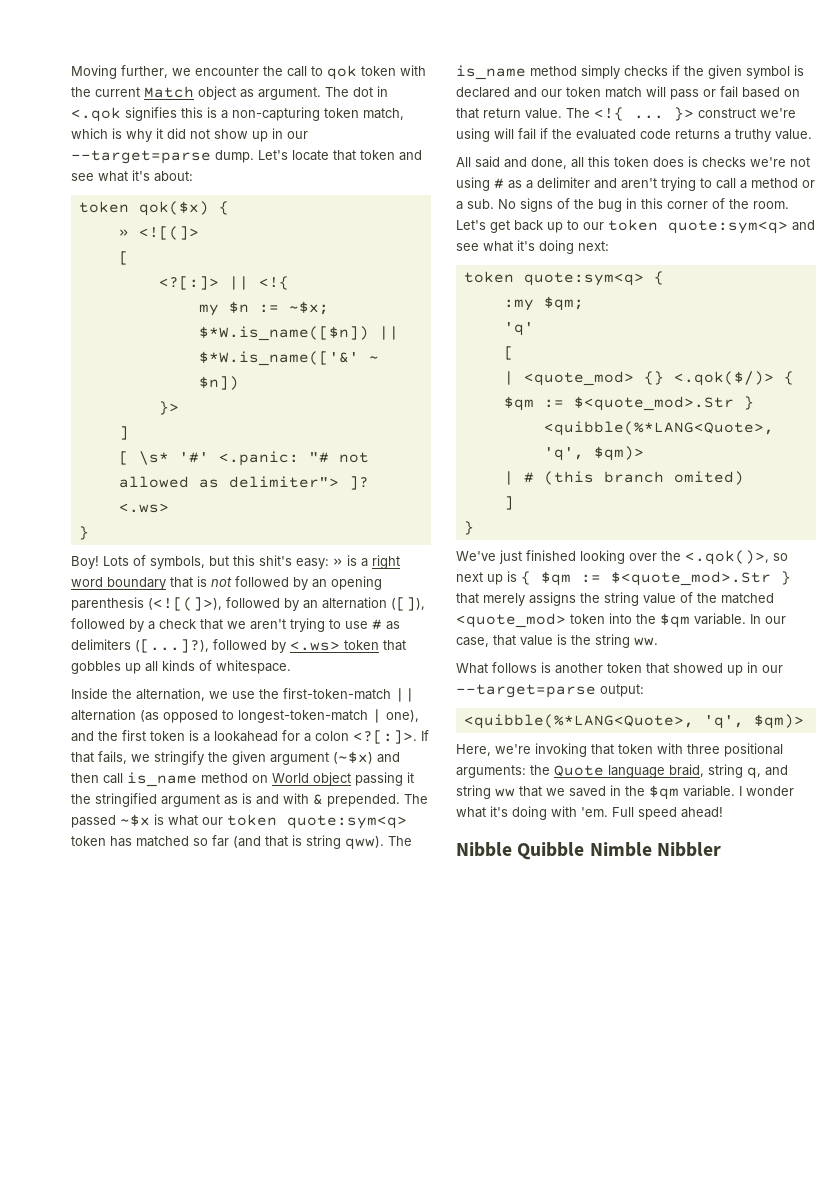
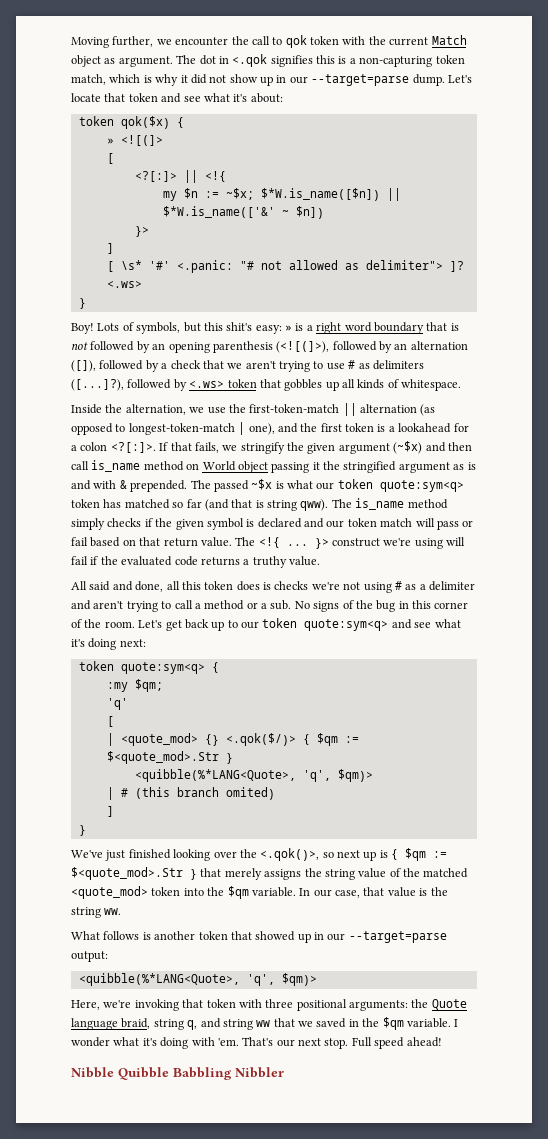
(608, 812) none -> [242,1037,349,1049] That's our next stop.
[589,842,652,857] Nimble -> [173,1067,232,1080] Babbling

